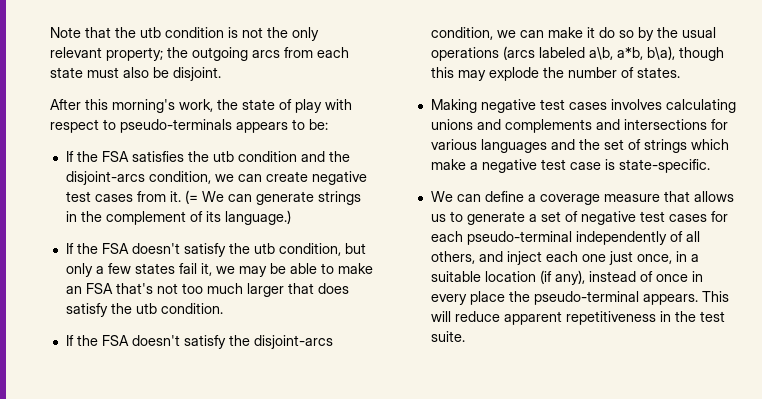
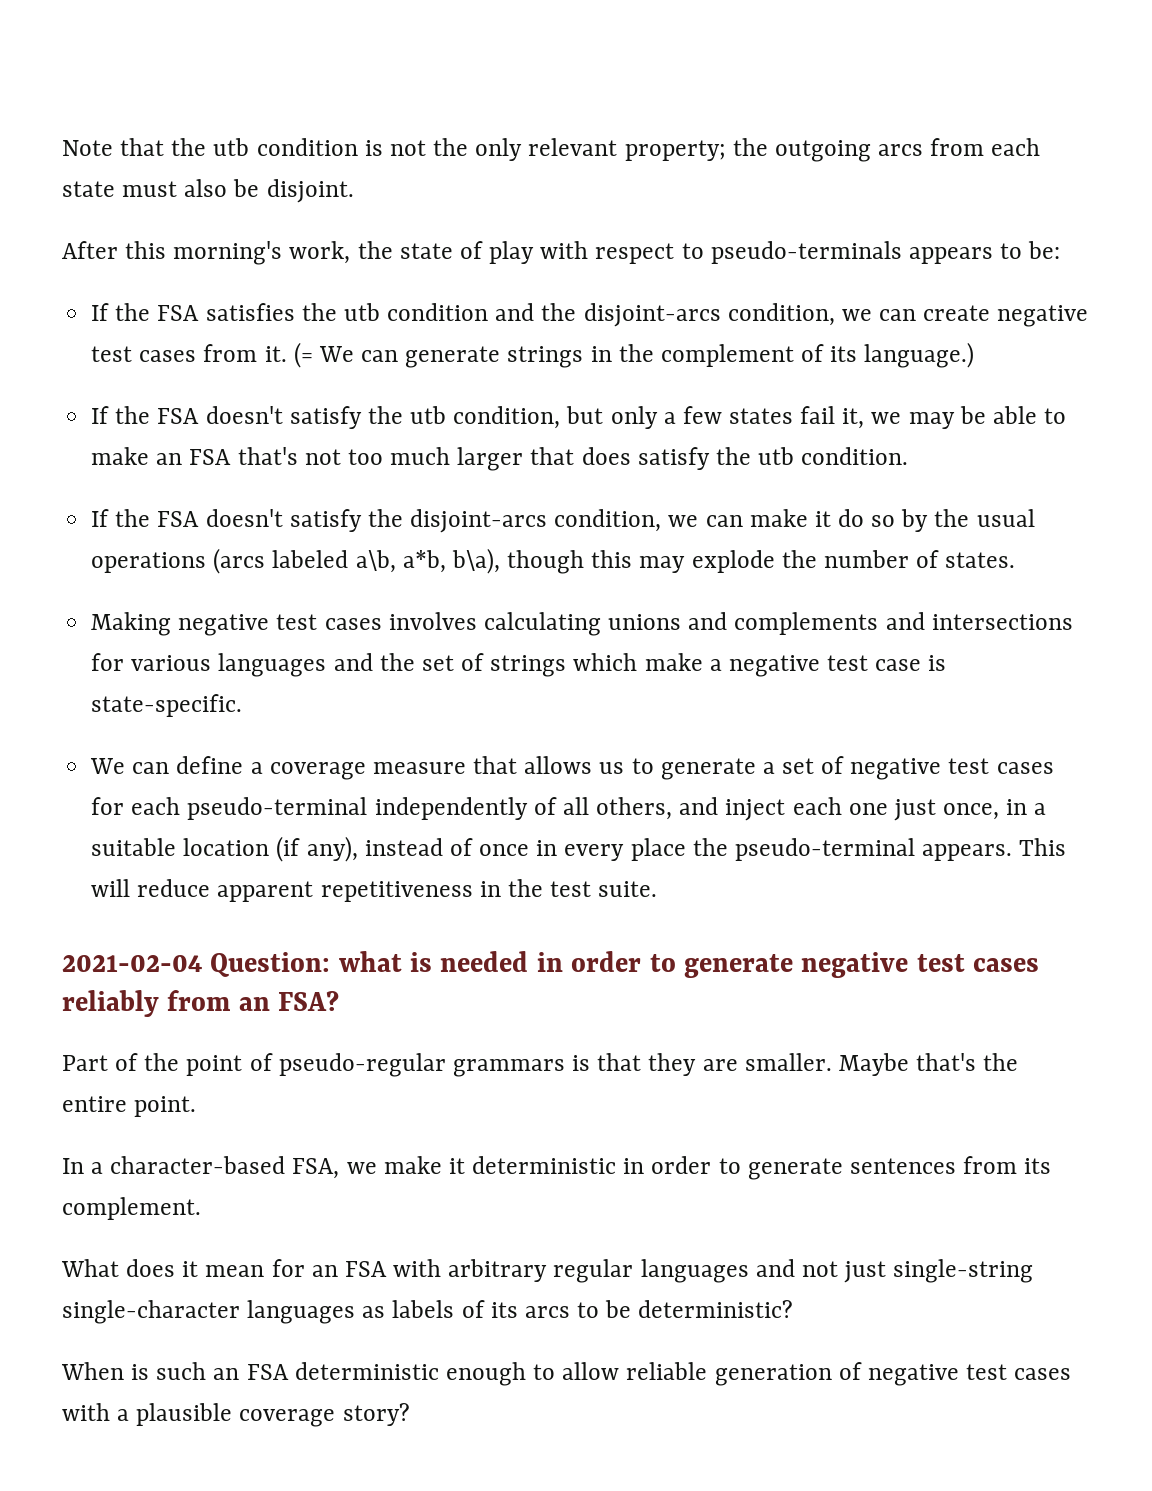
(465, 336) none -> [62,951,1040,978] [62,990,340,1017] [62,1053,1019,1077] [62,1096,197,1117] [62,1156,1052,1180] [62,1197,201,1220] [61,1259,1034,1283] [62,1300,794,1324] [61,1362,1072,1386] [62,1403,410,1427] // 2021-02-04 Question: what is needed in order to generate negative test cases reliably from an FSA? // Part of the point of pseudo-regular grammars is that they are smaller. Maybe that's the entire point. // In a character-based FSA, we make it deterministic in order to generate sentences from its complement. // What does it mean for an FSA with arbitrary regular languages and not just single-string single-character languages as labels of its arcs to be deterministic? // When is such an FSA deterministic enough to allow reliable generation of negative test cases with a plausible coverage story?

